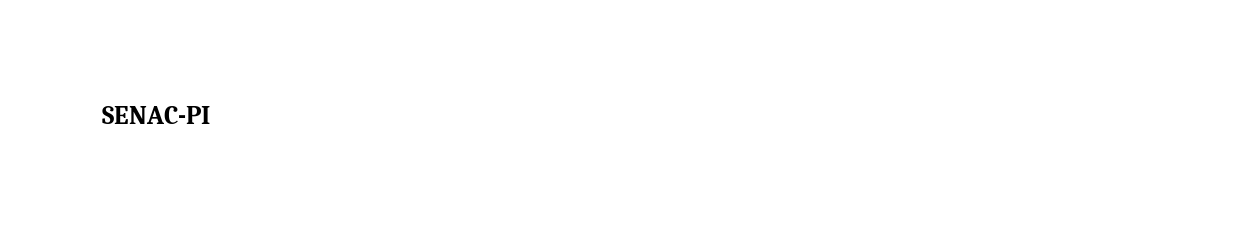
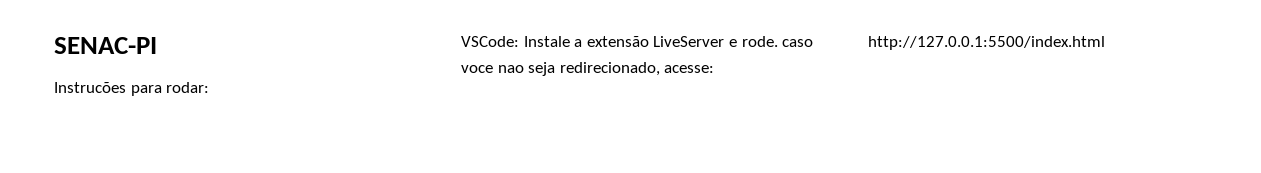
(210, 115) none -> [54,82,210,96] [461,36,814,47] [461,62,715,76] [868,36,1105,50] // Instrucões para rodar: // VSCode: Instale a extensão LiveServer e rode. caso voce nao seja redirecionado, acesse: http://127.0.0.1:5500/index.html

